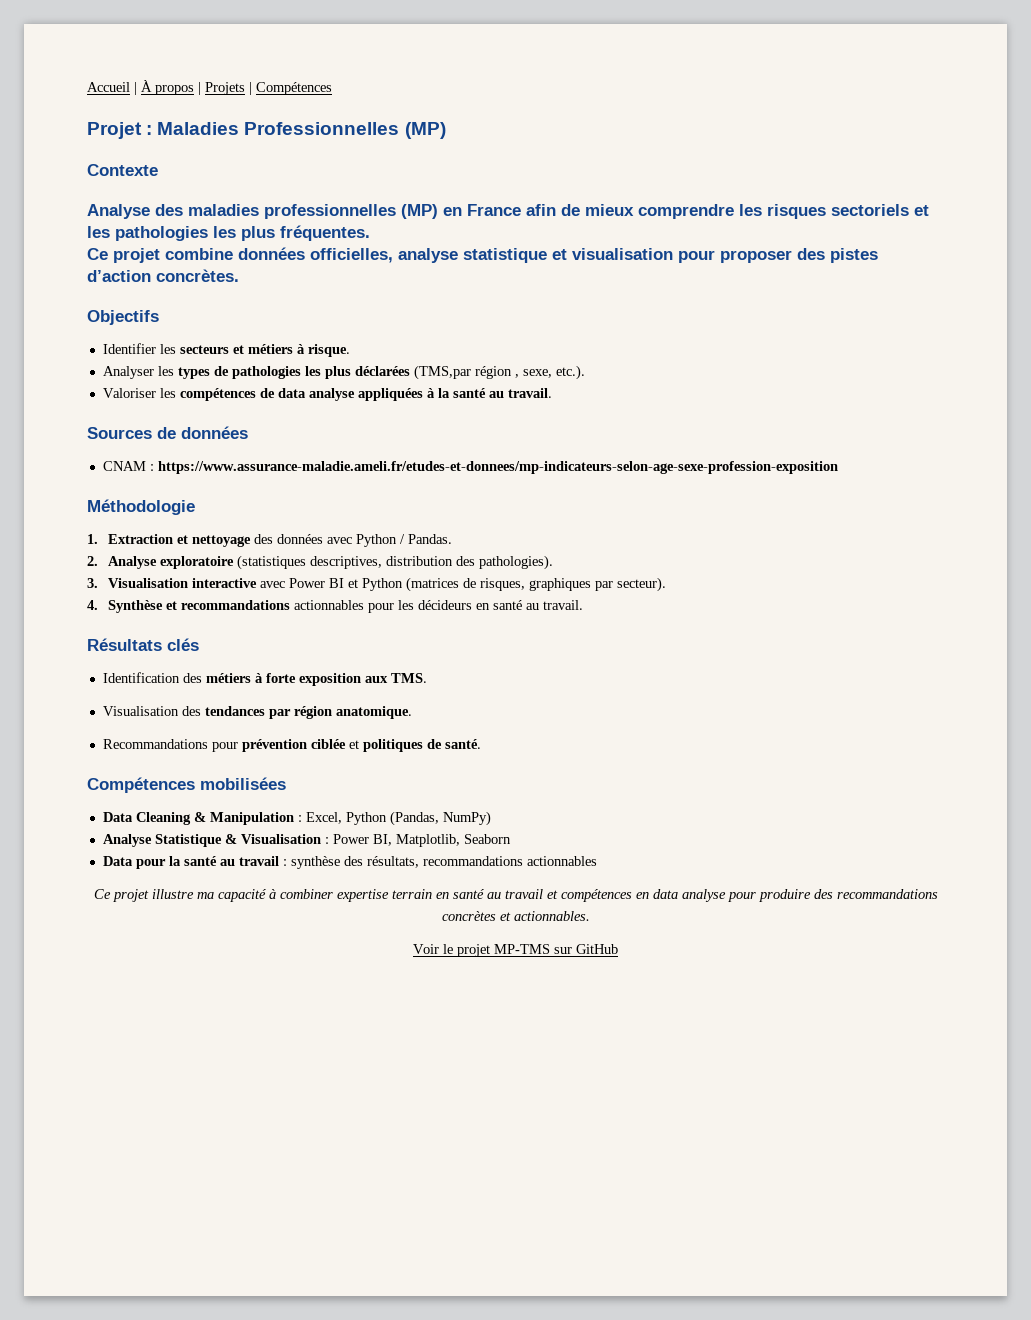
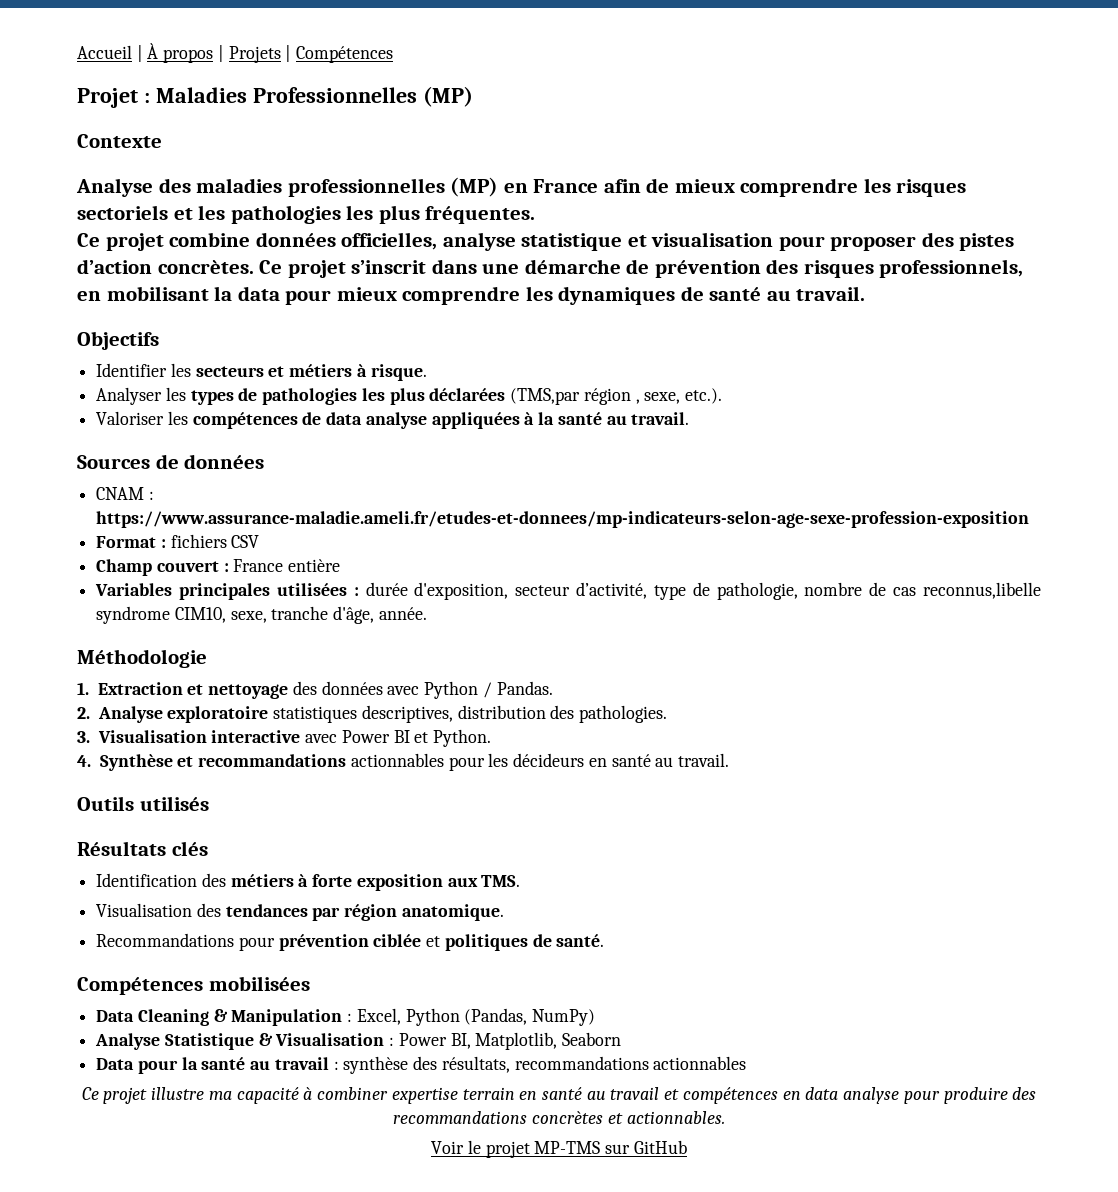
(239, 275) none -> [259,259,1024,278] [77,286,866,305] Ce projet s’inscrit dans une démarche de prévention des risques professionnels, en mobilisant la data pour mieux comprendre les dynamiques de santé au travail.
(838, 467) none -> [96,534,260,548] [96,559,341,576] [95,582,1041,600] [96,606,427,624] // Format : fichiers CSV // Champ couvert : France entière // Variables principales utilisées : durée d'exposition, secteur d’activité, type de pathologie, nombre de cas reconnus,libelle syndrome CIM10, sexe, tranche d'âge, année.
[236,555,306,570] (statistiques -> [273,706,358,723] statistiques
[478,555,553,570] pathologies). -> [579,705,668,723] pathologies.
[361,577,666,592] Python (matrices de risques, graphiques par secteur). -> [433,729,492,747] Python.
(583, 605) none -> [77,796,209,811] // Outils utilisés

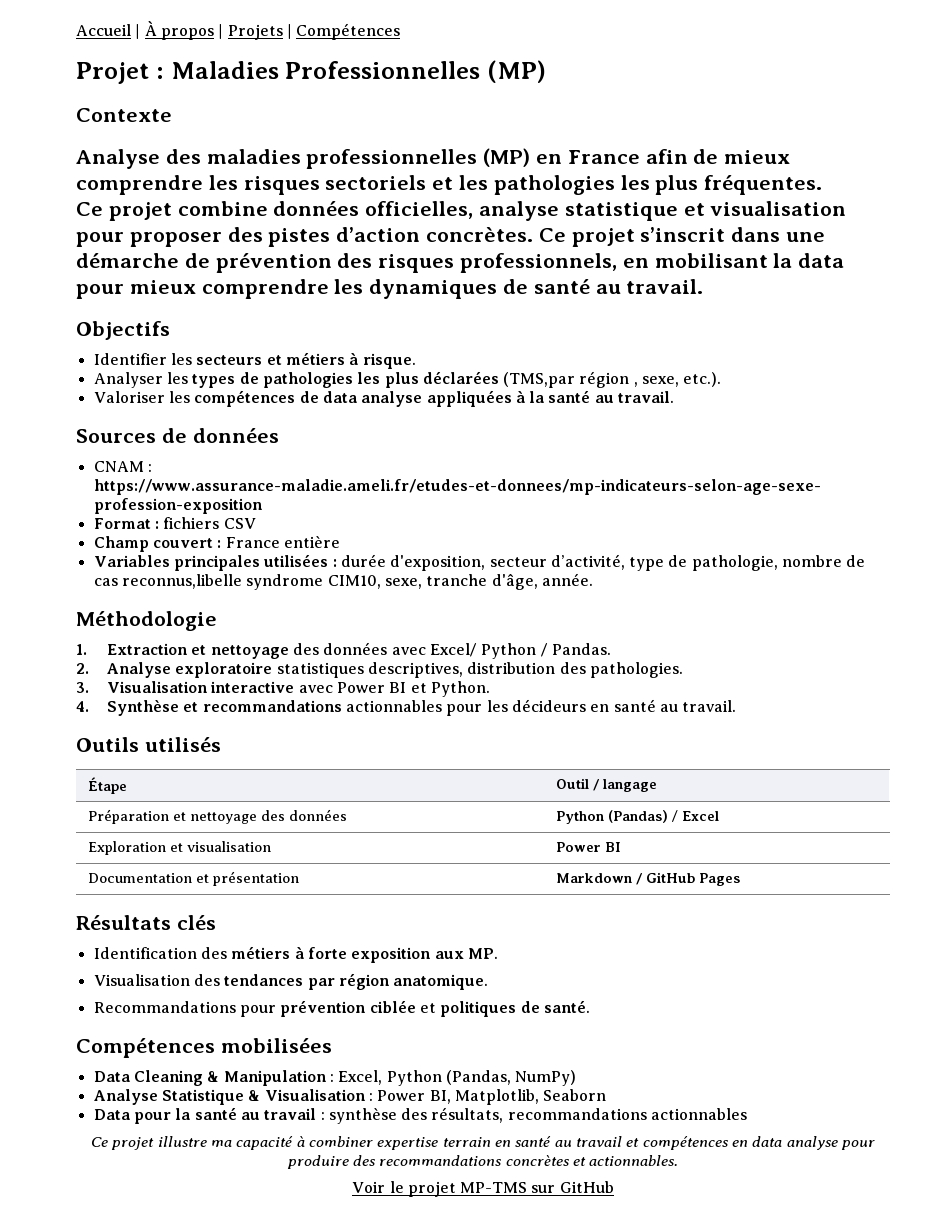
(420, 690) none -> [429,643,477,657] Excel/
(209, 803) none -> [87,777,127,794] [555,778,657,792] [87,809,347,824] [555,810,719,824] [87,841,271,855] [555,842,621,852] [87,871,299,886] [555,872,740,886] // Étape | Outil / langage // Préparation et nettoyage des données | Python (Pandas) / Excel // Exploration et visualisation | Power BI // Documentation et présentation | Markdown / GitHub Pages
[481,875,521,887] TMS. -> [467,948,498,959] MP.

